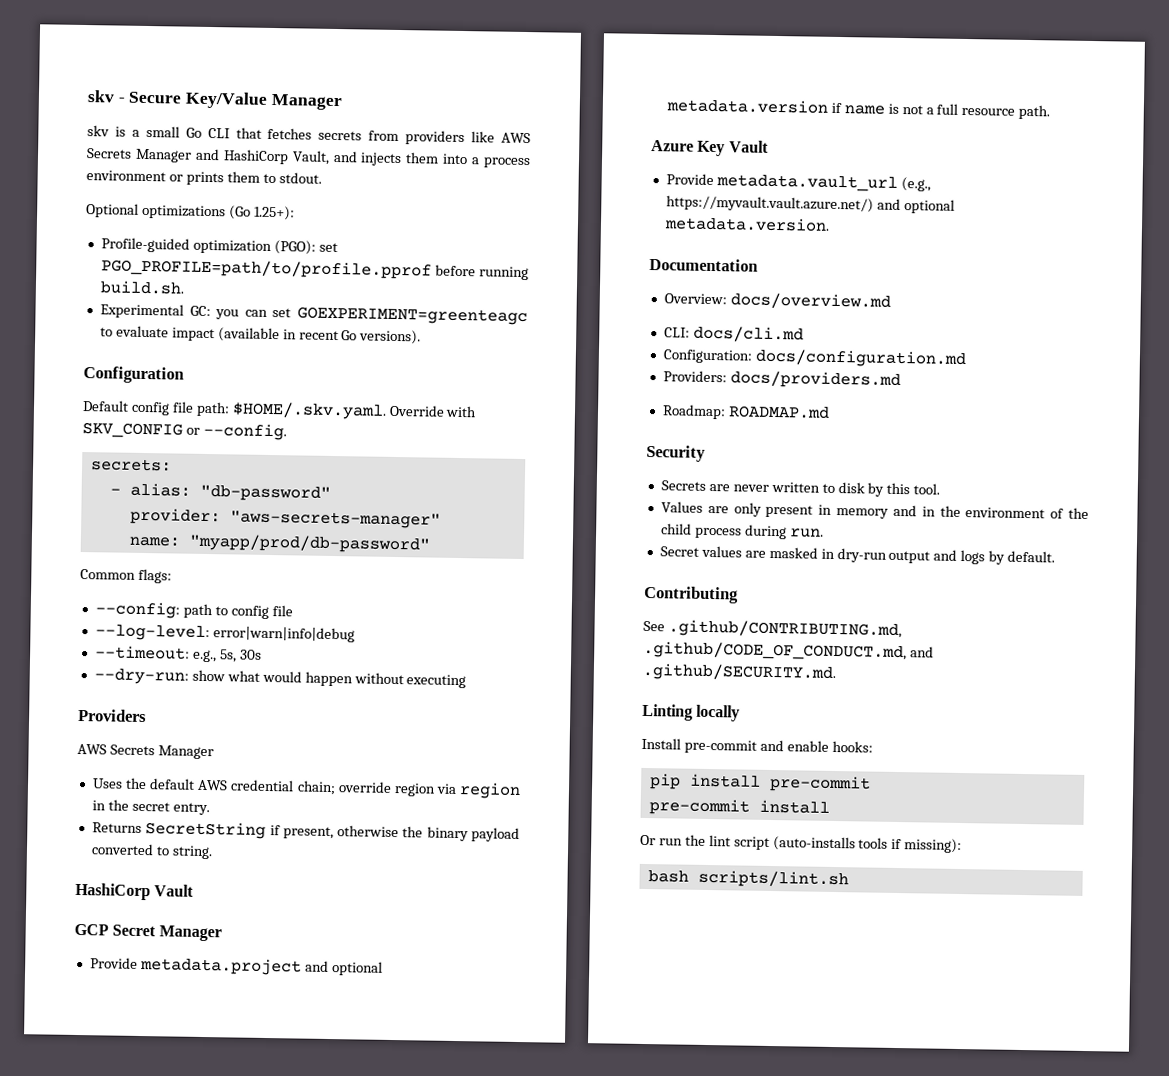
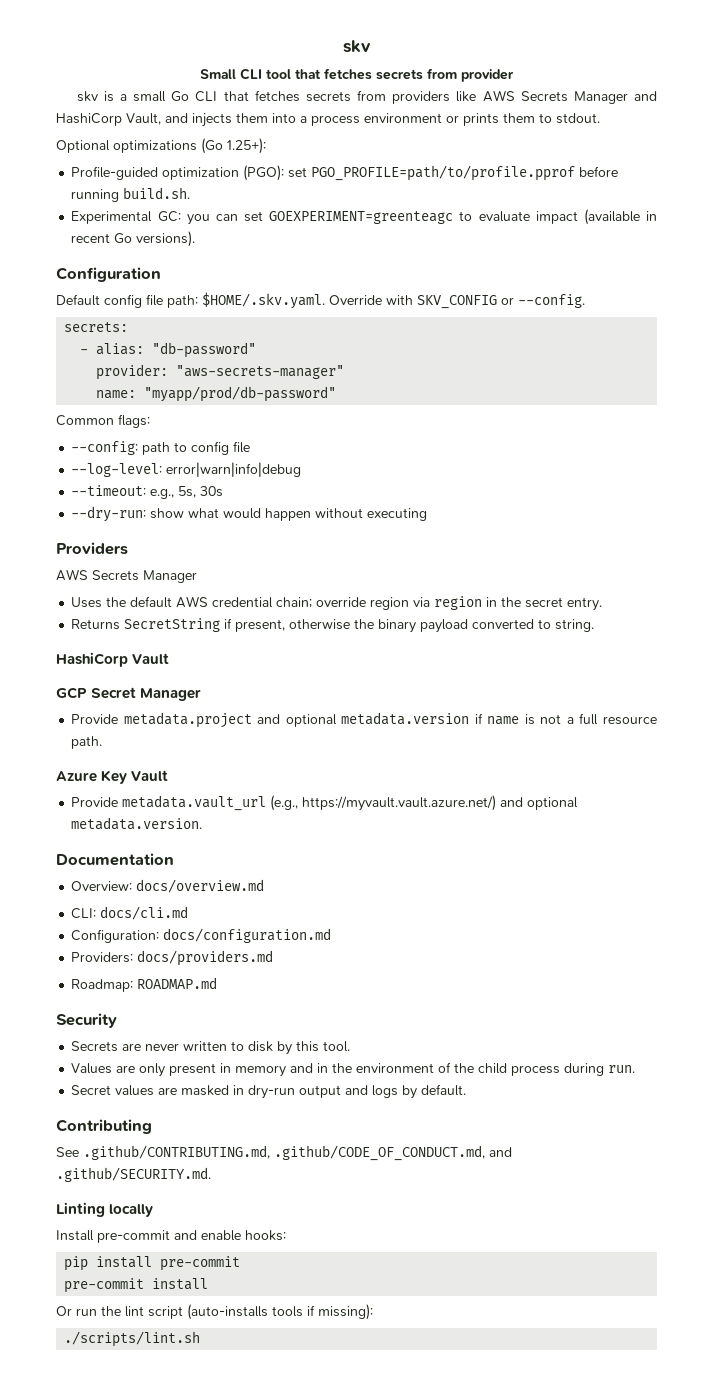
[87,90,343,111] skv - Secure Key/Value Manager -> [343,40,371,53] [200,68,514,82] skv // Small CLI tool that fetches secrets from provider
[647,869,849,889] bash scripts/lint.sh -> [64,1331,201,1347] ./scripts/lint.sh

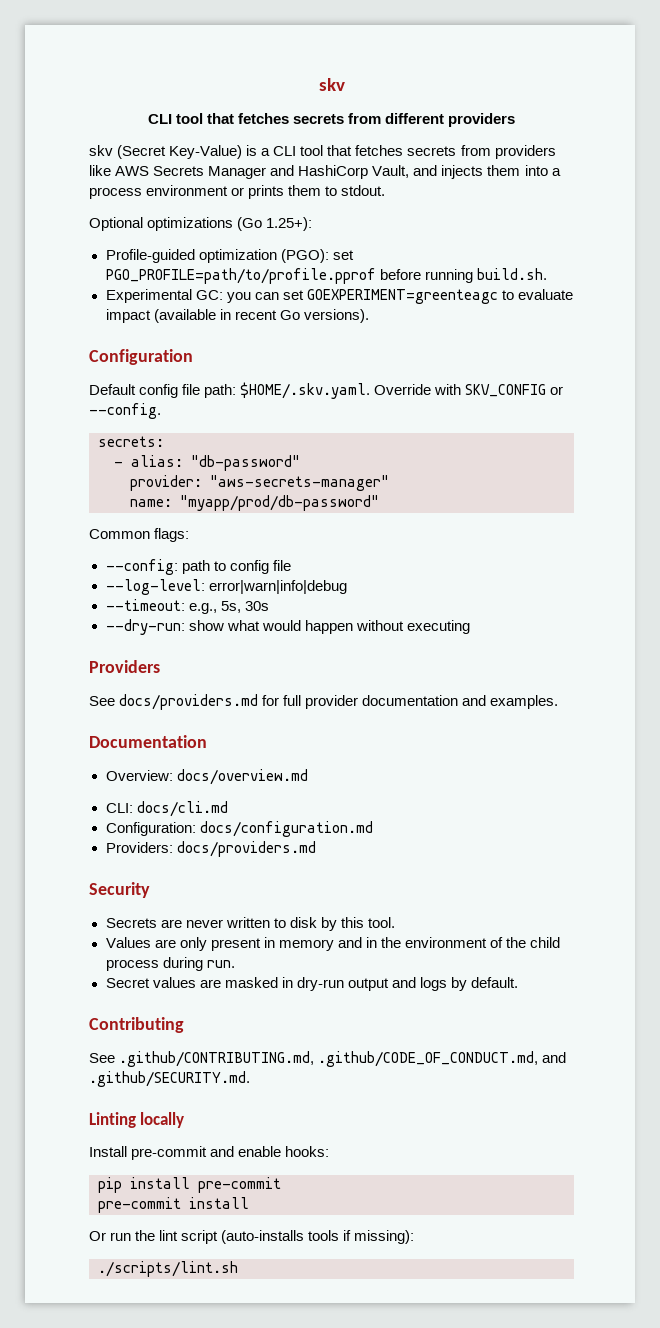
[200,68,514,82] [76,91,218,102] Small CLI tool that fetches secrets from provider // skv is a small Go CLI -> [147,113,516,127] [89,145,324,159] CLI tool that fetches secrets from different providers // skv (Secret Key-Value) is a CLI tool
[56,569,197,583] [71,596,603,611] [71,618,595,633] [56,652,170,667] [56,687,202,701] [71,712,657,728] [71,736,103,749] [56,770,169,784] [71,795,579,811] [71,817,203,830] AWS Secrets Manager // Uses the default AWS credential chain; override region via region in the secret entry. // Returns SecretString if present, otherwise the binary payload converted to string. // HashiCorp Vault // GCP Secret Manager // Provide metadata.project and optional metadata.version if name is not a full resource path. // Azure Key Vault // Provide metadata.vault_url (e.g., https://myvault.vault.azure.net/) and optional metadata.version. -> [89,694,559,710] See docs/providers.md for full provider documentation and examples.
[71,977,218,992] // Roadmap: ROADMAP.md -> (316, 849) none

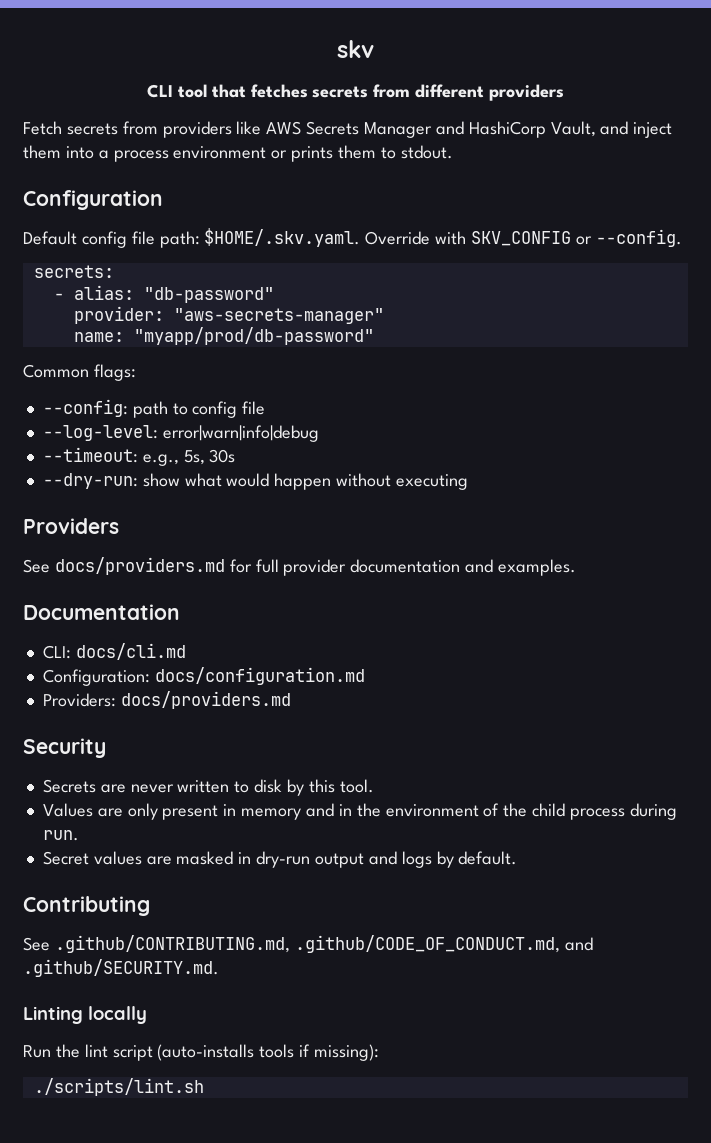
[89,145,404,159] skv (Secret Key-Value) is a CLI tool that fetches -> [23,121,62,135] Fetch
[441,165,484,179] injects -> [633,122,673,138] inject
[89,217,313,231] [105,249,354,263] [105,268,547,284] [105,289,573,304] [105,309,369,323] // Optional optimizations (Go 1.25+): // Profile-guided optimization (PGO): set PGO_PROFILE=path/to/profile.pprof before running build.sh. // Experimental GC: you can set GOEXPERIMENT=greenteagc to evaluate impact (available in recent Go versions). -> (453, 152) none
[105,769,308,785] // Overview: docs/overview.md -> (180, 612) none
[89,1146,330,1160] [98,1177,281,1193] [98,1197,249,1213] [89,1231,132,1241] Install pre-commit and enable hooks: // pip install pre-commit // pre-commit install // Or run -> [23,1045,51,1058] Run

